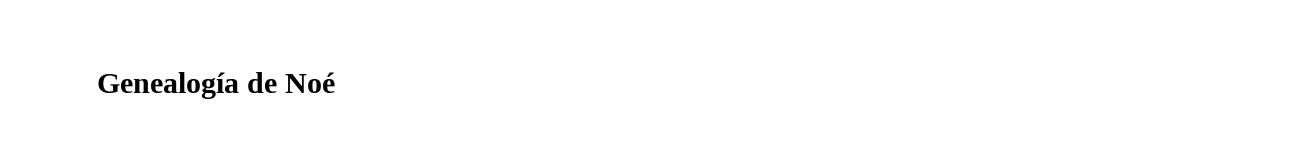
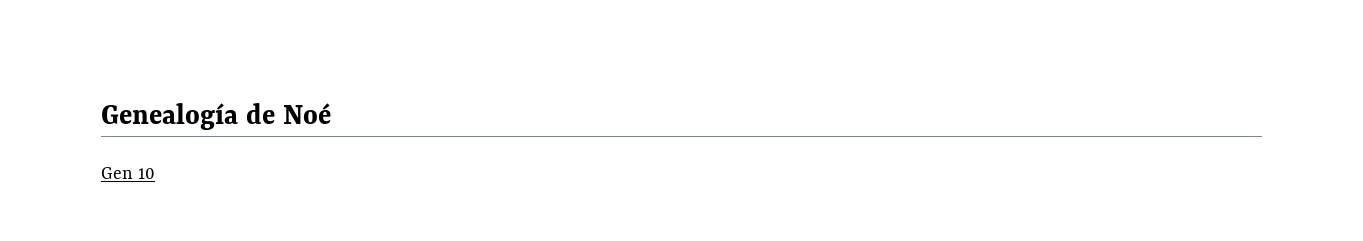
(336, 82) none -> [101,167,156,179] // Gen 10

